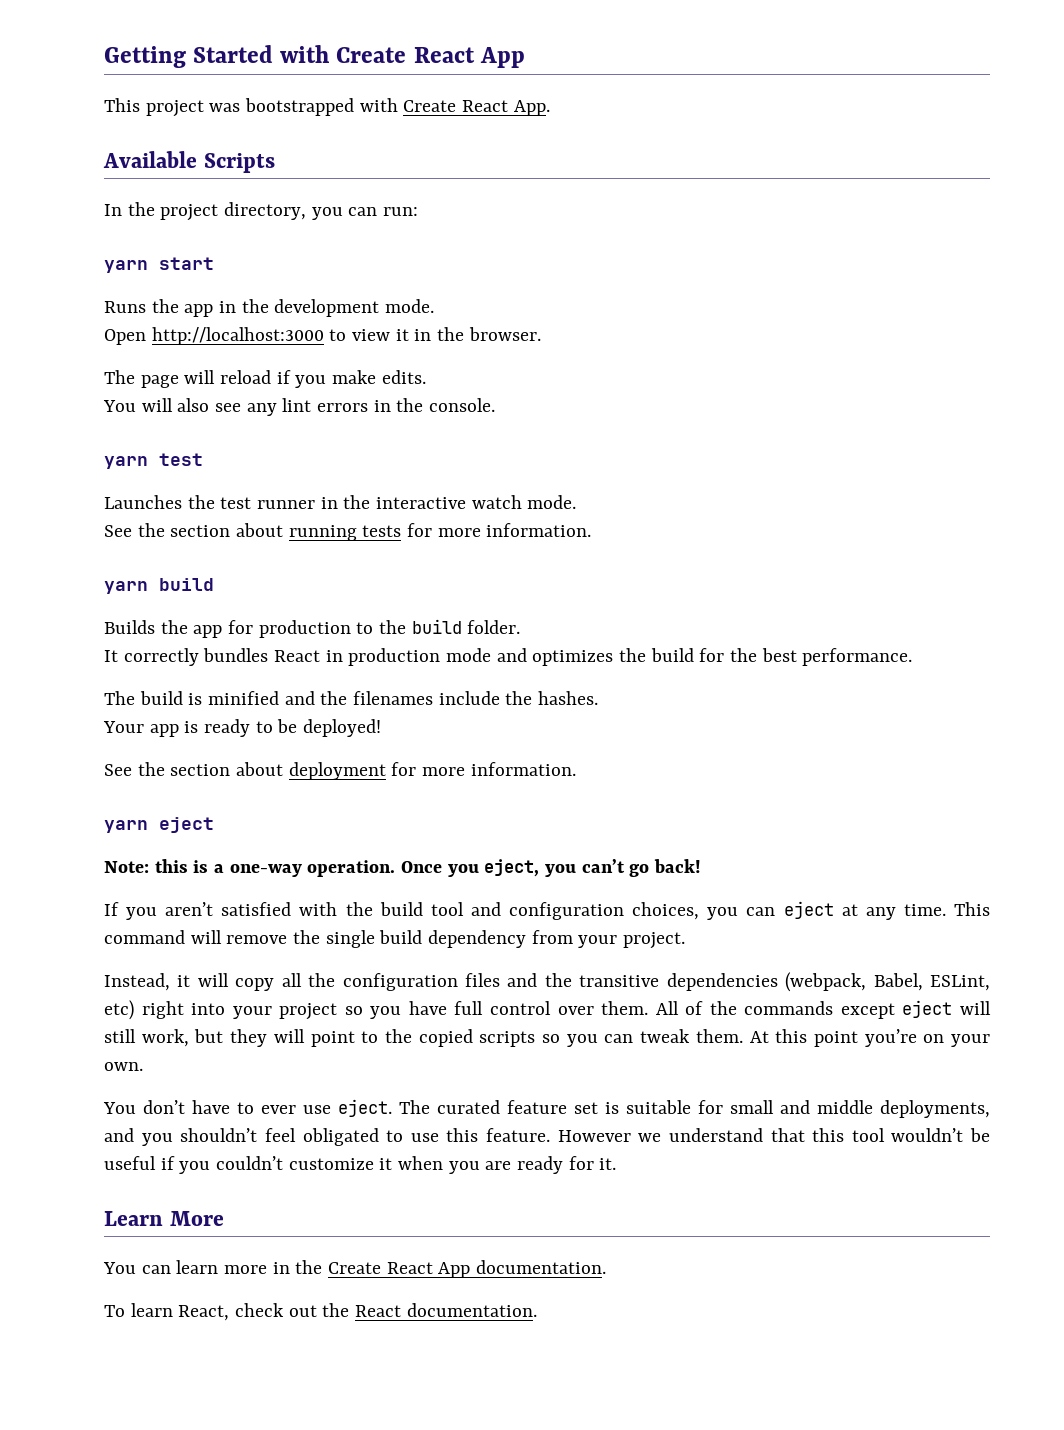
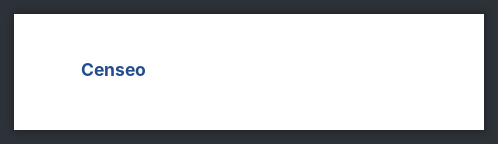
[104,45,525,68] [104,98,550,117] [103,151,275,173] [104,202,419,221] [104,257,214,273] [104,299,435,317] [104,327,541,345] [104,370,426,388] [103,398,496,416] [104,453,203,469] [104,495,577,509] [104,523,592,541] [104,578,214,594] [104,619,521,638] [104,648,913,666] [104,691,599,705] [103,719,382,737] [104,762,576,780] [104,817,214,833] [104,859,702,877] [104,901,991,920] [104,930,686,949] [104,972,991,992] [104,1000,991,1020] [104,1029,991,1047] [104,1062,143,1071] [103,1099,990,1118] [104,1128,990,1146] [104,1156,617,1174] [104,1211,224,1226] [103,1260,607,1278] [104,1303,537,1321] Getting Started with Create React App // This project was bootstrapped with Create React App. // Available Scripts // In the project directory, you can run: // yarn start // Runs the app in the development mode. // Open http://localhost:3000 to view it in the browser. // The page will reload if you make edits. // You will also see any lint errors in the console. // yarn test // Launches the test runner in the interactive watch mode. // See the section about running tests for more information. // yarn build // Builds the app for production to the build folder. // It correctly bundles React in production mode and optimizes the build for the best performance. // The build is minified and the filenames include the hashes. // Your app is ready to be deployed! // See the section about deployment for more information. // yarn eject // Note: this is a one-way operation. Once you eject, you can’t go back! // If you aren’t satisfied with the build tool and configuration choices, you can eject at any time. This command will remove the single build dependency from your project. // Instead, it will copy all the configuration files and the transitive dependencies (webpack, Babel, ESLint, etc) right into your project so you have full control over them. All of the commands except eject will still work, but they will point to the copied scripts so you can tweak them. At this point you’re on your own. // You don’t have to ever use eject. The curated feature set is suitable for small and middle deployments, and you shouldn’t feel obligated to use this feature. However we understand that this tool wouldn’t be useful if you couldn’t customize it when you are ready for it. // Learn More // You can learn more in the Create React App documentation. // To learn React, check out the React documentation. -> [81,63,146,76] Censeo

